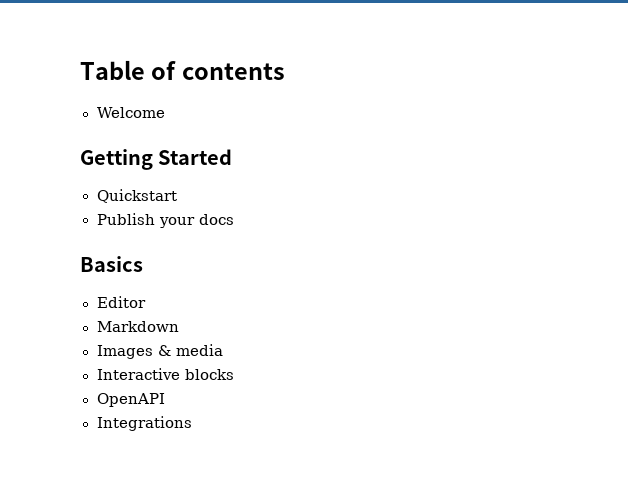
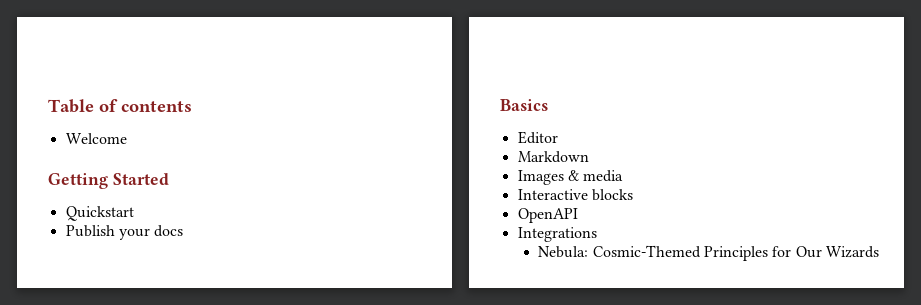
(192, 423) none -> [538,245,880,261] // Nebula: Cosmic-Themed Principles for Our Wizards

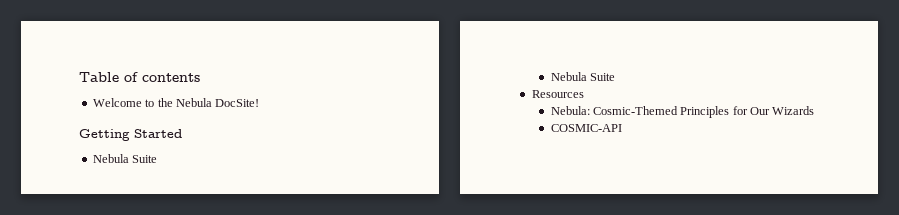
[48,173,169,189] [65,206,134,221] [65,225,184,240] [500,99,548,111] [517,131,558,144] [517,151,589,163] [517,170,624,185] [517,189,633,201] [517,208,578,223] [517,227,597,242] // Getting Started // Quickstart // Publish your docs // Basics // Editor // Markdown // Images & media // Interactive blocks // OpenAPI // Integrations -> [145,98,260,107] [79,129,182,141] [92,154,158,163] [550,72,615,81] [531,90,584,98] to the Nebula DocSite! // Getting Started // Nebula Suite // Nebula Suite // Resources
(880, 252) none -> [550,124,622,132] // COSMIC-API

